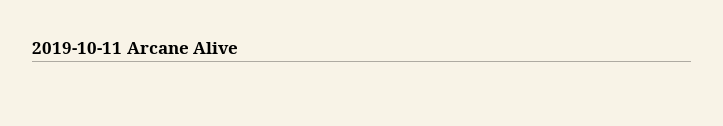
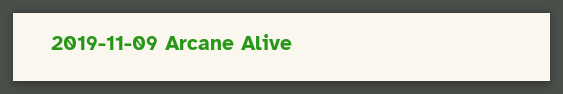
[32,42,122,54] 2019-10-11 -> [51,36,158,50] 2019-11-09

